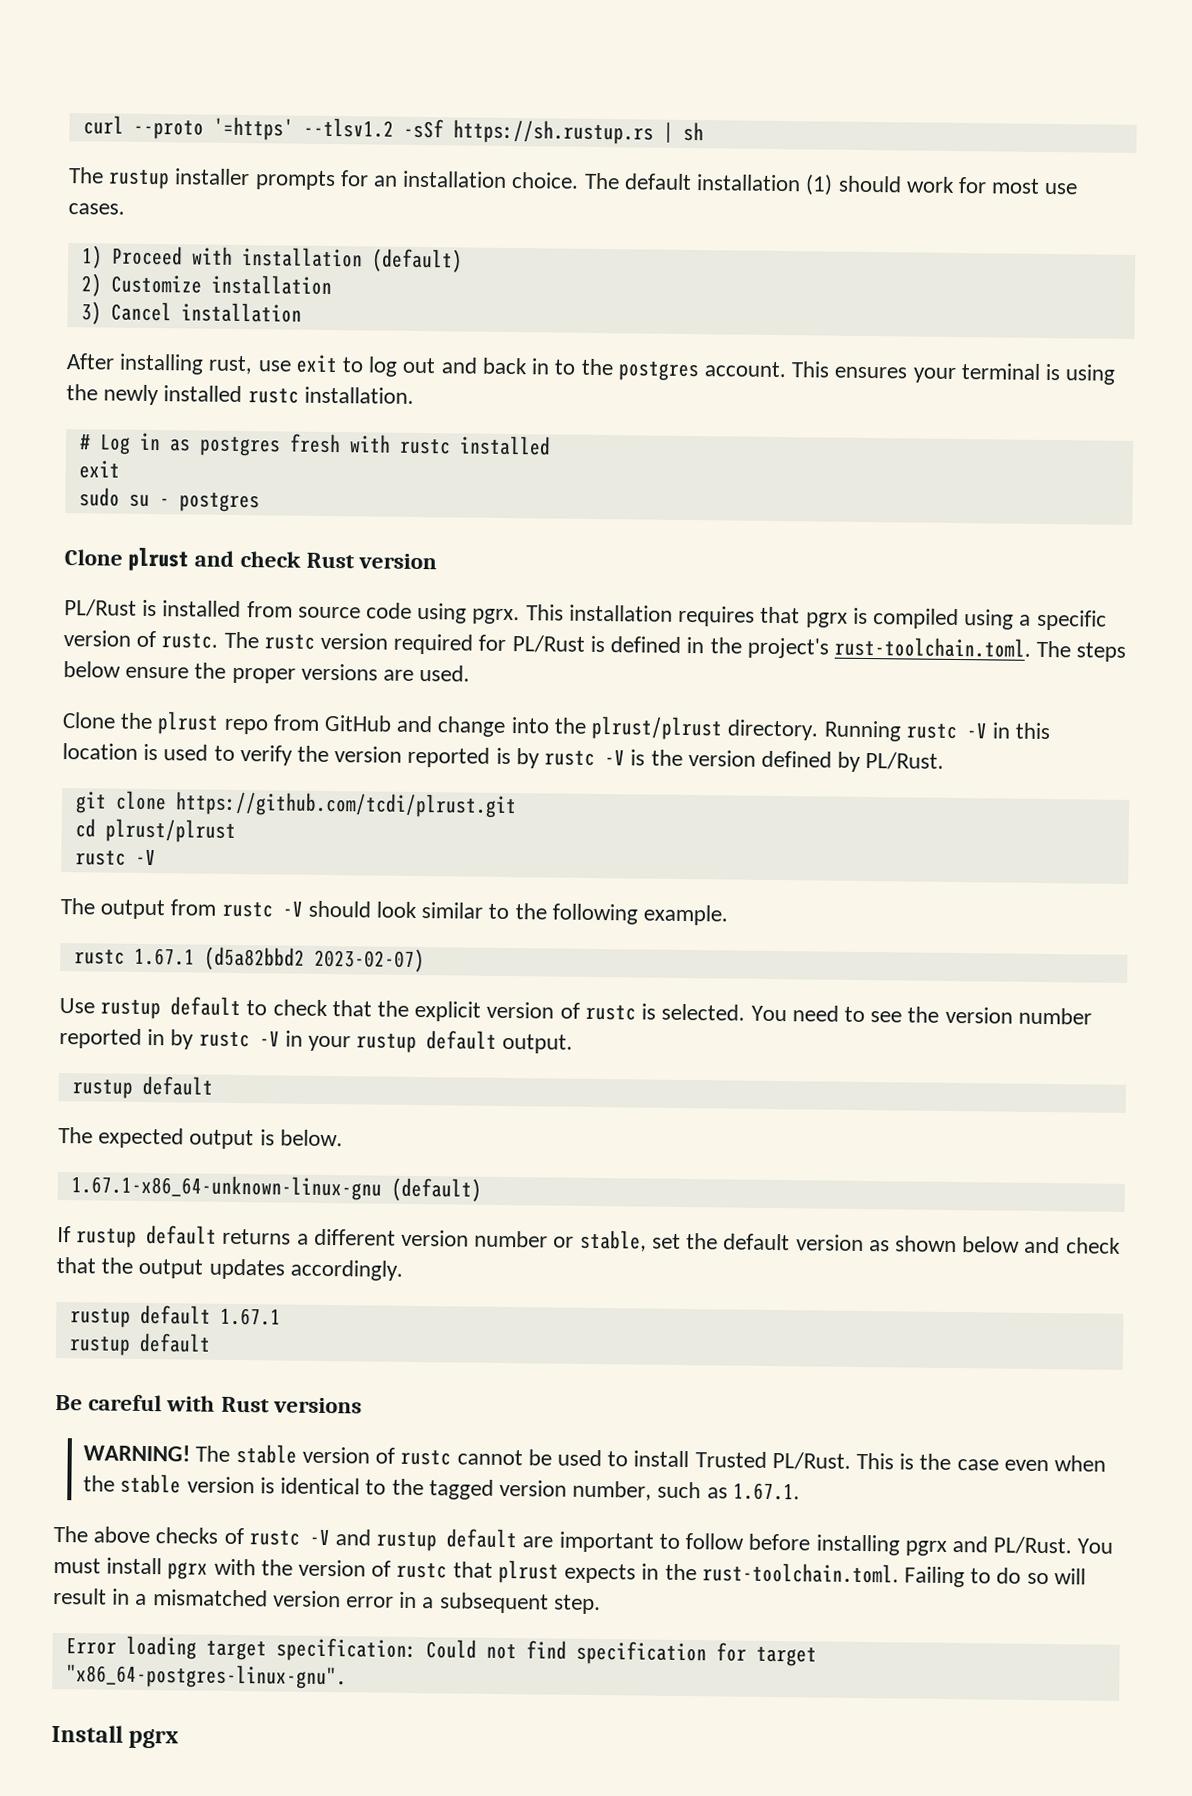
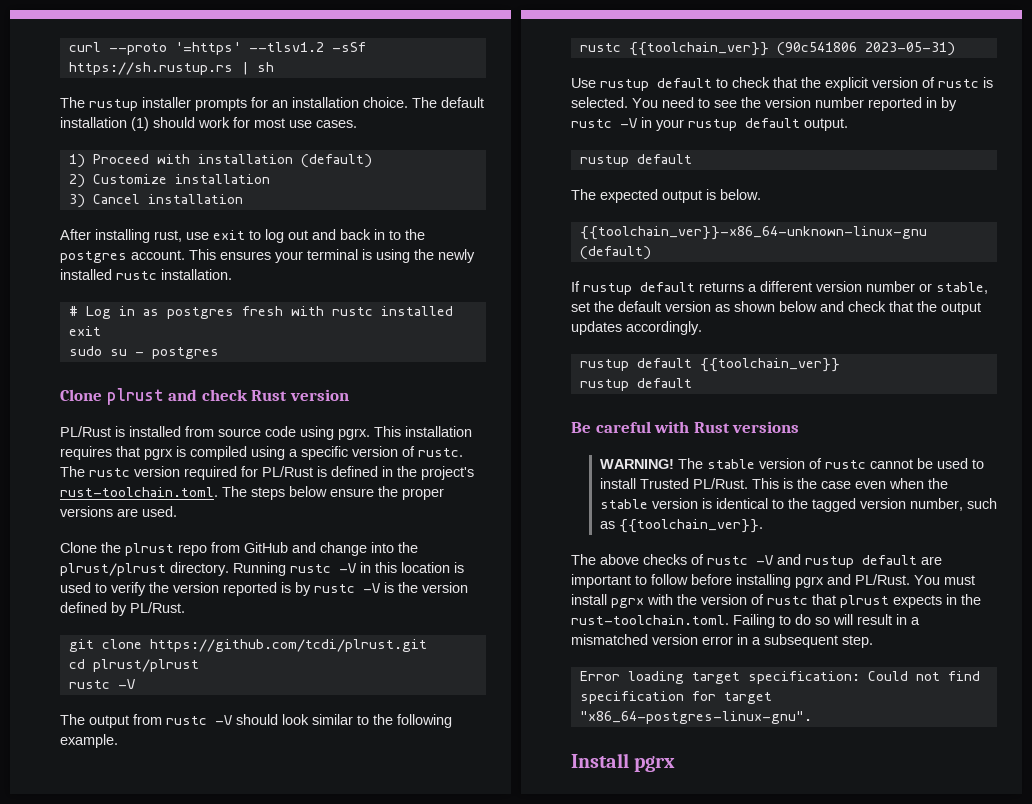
[133,946,425,973] 1.67.1 (d5a82bbd2 2023-02-07) -> [628,42,955,56] {{toolchain_ver}} (90c541806 2023-05-31)
[70,1174,382,1201] 1.67.1-x86_64-unknown-linux-gnu -> [579,226,927,240] {{toolchain_ver}}-x86_64-unknown-linux-gnu
[219,1307,281,1326] 1.67.1 -> [699,358,840,372] {{toolchain_ver}}
[732,1482,800,1501] 1.67.1. -> [618,519,763,533] {{toolchain_ver}}.

